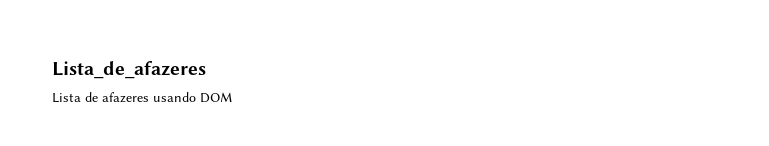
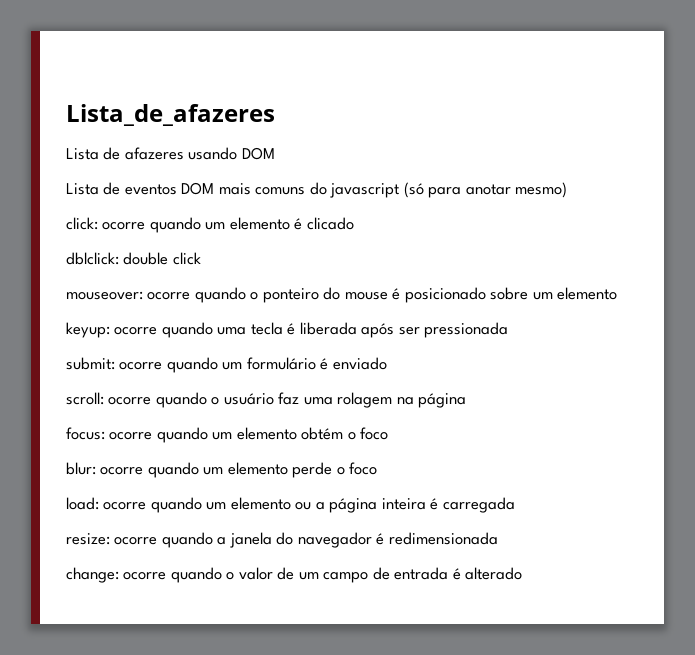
(232, 97) none -> [66,182,568,198] [66,217,354,233] [66,252,201,265] [66,287,618,303] [66,322,509,338] [66,357,387,373] [66,392,467,408] [66,427,389,443] [66,462,378,478] [66,497,515,513] [66,532,498,548] [66,567,523,583] // Lista de eventos DOM mais comuns do javascript (só para anotar mesmo) // click: ocorre quando um elemento é clicado // dblclick: double click // mouseover: ocorre quando o ponteiro do mouse é posicionado sobre um elemento // keyup: ocorre quando uma tecla é liberada após ser pressionada // submit: ocorre quando um formulário é enviado // scroll: ocorre quando o usuário faz uma rolagem na página // focus: ocorre quando um elemento obtém o foco // blur: ocorre quando um elemento perde o foco // load: ocorre quando um elemento ou a página inteira é carregada // resize: ocorre quando a janela do navegador é redimensionada // change: ocorre quando o valor de um campo de entrada é alterado

